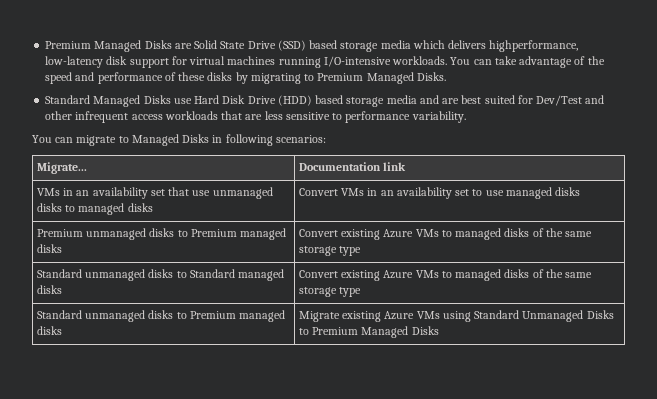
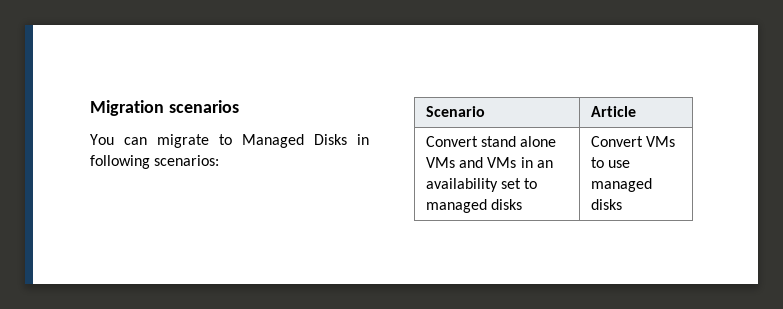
[45,40,579,52] [45,56,605,68] [45,72,446,84] [45,95,605,107] [45,111,466,123] Premium Managed Disks are Solid State Drive (SSD) based storage media which delivers highperformance, low-latency disk support for virtual machines running I/O-intensive workloads. You can take advantage of the speed and performance of these disks by migrating to Premium Managed Disks. // Standard Managed Disks use Hard Disk Drive (HDD) based storage media and are best suited for Dev/Test and other infrequent access workloads that are less sensitive to performance variability. -> [90,100,239,116] Migration scenarios
[36,162,87,174] [298,162,407,171] [36,187,273,199] [36,203,62,212] Migrate... | Documentation link // VMs in an availability set that use unmanaged disks -> [425,106,485,117] [590,106,636,117] [425,136,557,147] [425,157,553,168] [425,178,521,192] Scenario | Article // Convert stand alone VMs and VMs in an availability set
[367,187,470,199] in an availability set -> (675, 141) none
[36,228,287,240] [36,244,62,253] [298,228,592,240] [298,246,362,256] [36,269,285,281] [36,285,62,294] [298,269,592,281] [298,287,362,297] [36,310,286,322] [36,326,62,335] [298,310,614,322] [298,326,439,338] // Premium unmanaged disks to Premium managed disks | Convert existing Azure VMs to managed disks of the same storage type // Standard unmanaged disks to Standard managed disks | Convert existing Azure VMs to managed disks of the same storage type // Standard unmanaged disks to Premium managed disks | Migrate existing Azure VMs using Standard Unmanaged Disks to Premium Managed Disks -> (622, 204) none

